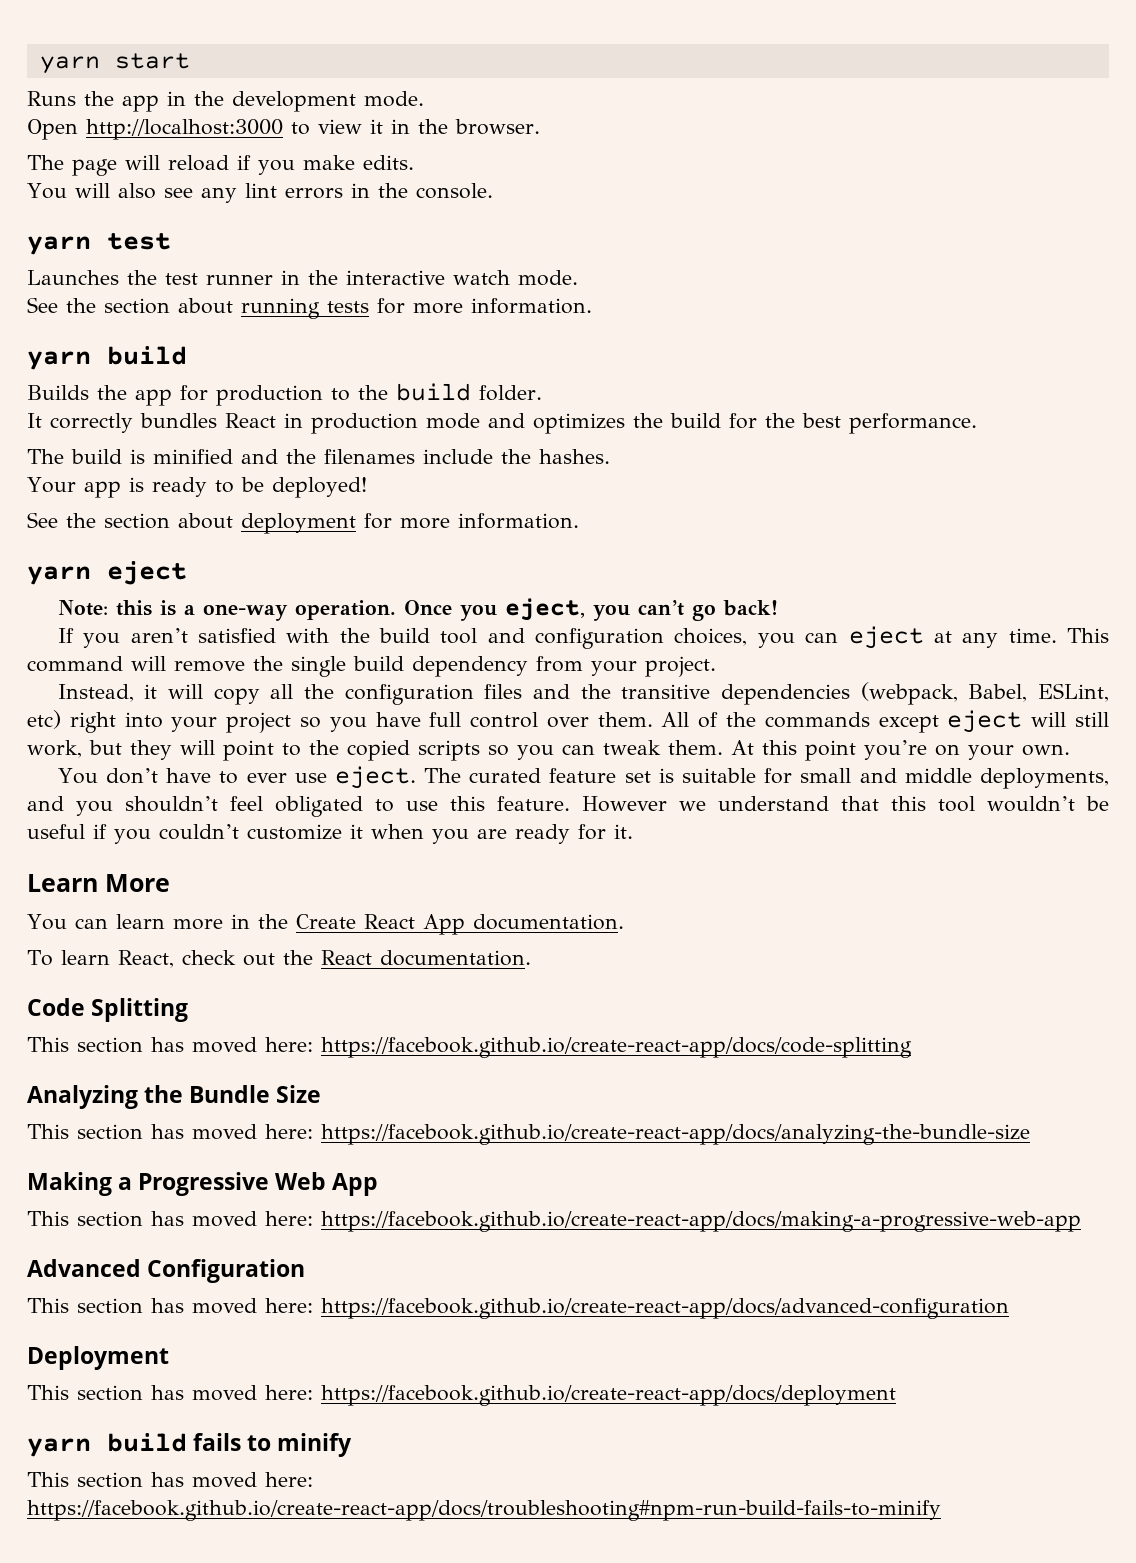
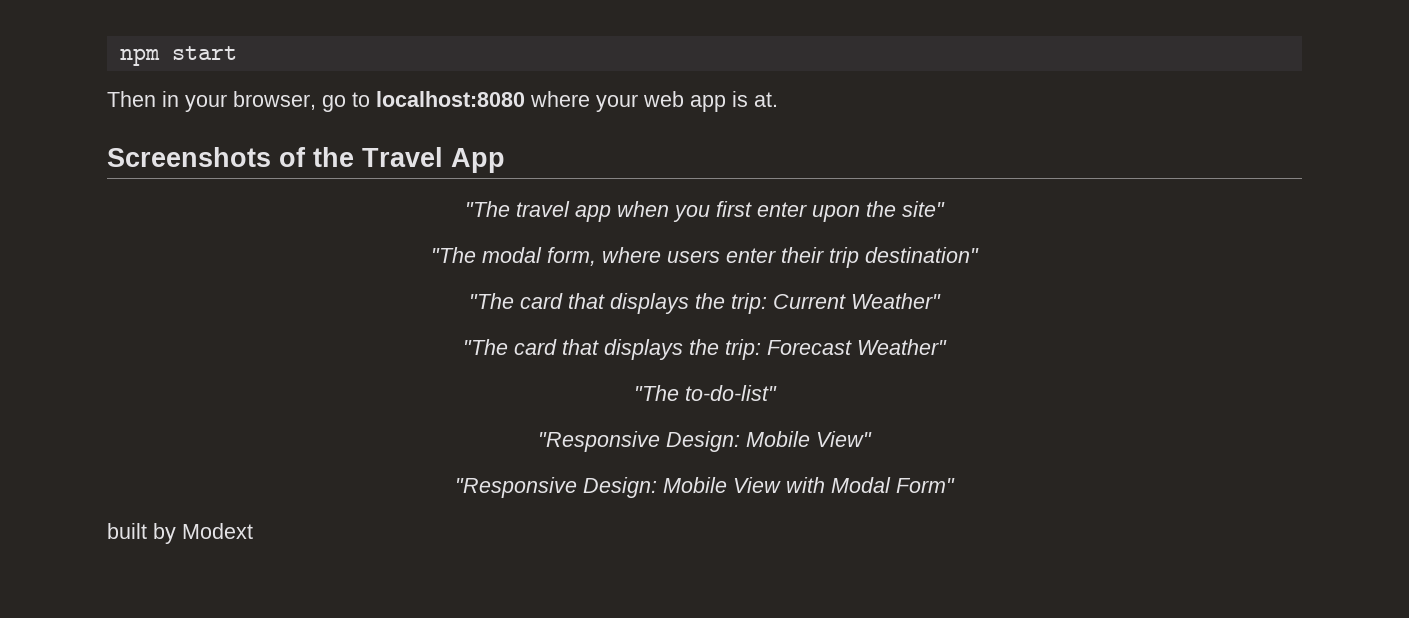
[39,56,100,74] yarn -> [119,48,160,66] npm
[27,91,424,112] [27,119,540,140] [27,155,414,176] [27,183,493,203] [27,233,171,255] [27,270,578,286] [27,297,592,319] [27,346,187,370] [27,383,542,406] [27,413,977,434] [27,449,610,464] [27,477,367,498] [27,512,579,534] [27,561,187,585] [57,598,778,621] [57,626,1109,649] [27,656,716,677] [57,682,1109,705] [27,710,1109,733] [27,740,1070,761] [57,766,1109,789] [27,796,1109,817] [27,824,633,844] [27,874,170,892] [27,914,624,935] [27,950,531,968] [27,998,189,1022] [27,1037,912,1058] [27,1085,322,1109] [27,1124,1030,1145] [27,1172,379,1196] [27,1211,1081,1232] [27,1259,306,1283] [27,1298,1009,1319] [27,1346,169,1370] [27,1385,896,1406] [27,1433,353,1457] [27,1472,313,1488] [27,1500,941,1521] Runs the app in the development mode. // Open http://localhost:3000 to view it in the browser. // The page will reload if you make edits. // You will also see any lint errors in the console. // yarn test // Launches the test runner in the interactive watch mode. // See the section about running tests for more information. // yarn build // Builds the app for production to the build folder. // It correctly bundles React in production mode and optimizes the build for the best performance. // The build is minified and the filenames include the hashes. // Your app is ready to be deployed! // See the section about deployment for more information. // yarn eject // Note: this is a one-way operation. Once you eject, you can’t go back! // If you aren’t satisfied with the build tool and configuration choices, you can eject at any time. This command will remove the single build dependency from your project. // Instead, it will copy all the configuration files and the transitive dependencies (webpack, Babel, ESLint, etc) right into your project so you have full control over them. All of the commands except eject will still work, but they will point to the copied scripts so you can tweak them. At this point you’re on your own. // You don’t have to ever use eject. The curated feature set is suitable for small and middle deployments, and you shouldn’t feel obligated to use this feature. However we understand that this tool wouldn’t be useful if you couldn’t customize it when you are ready for it. // Learn More // You can learn more in the Create React App documentation. // To learn React, check out the React documentation. // Code Splitting // This section has moved here: https://facebook.github.io/create-react-app/docs/code-splitting // Analyzing the Bundle Size // This section has moved here: https://facebook.github.io/create-react-app/docs/analyzing-the-bundle-size // Making a Progressive Web App // This section has moved here: https://facebook.github.io/create-react-app/docs/making-a-progressive-web-app // Advanced Configuration // This section has moved here: https://facebook.github.io/create-react-app/docs/advanced-configuration // Deployment // This section has moved here: https://facebook.github.io/create-react-app/docs/deployment // yarn build fails to minify // This section has moved here: https://facebook.github.io/create-react-app/docs/troubleshooting#npm-run-build-fails-to-minify -> [107,91,778,112] [107,147,505,173] [465,201,945,222] [431,247,979,268] [469,293,941,314] [463,339,947,360] [633,385,777,401] [538,431,872,452] [455,477,955,498] [107,523,253,544] Then in your browser, go to localhost:8080 where your web app is at. // Screenshots of the Travel App // "The travel app when you first enter upon the site" // "The modal form, where users enter their trip destination" // "The card that displays the trip: Current Weather" // "The card that displays the trip: Forecast Weather" // "The to-do-list" // "Responsive Design: Mobile View" // "Responsive Design: Mobile View with Modal Form" // built by Modext

